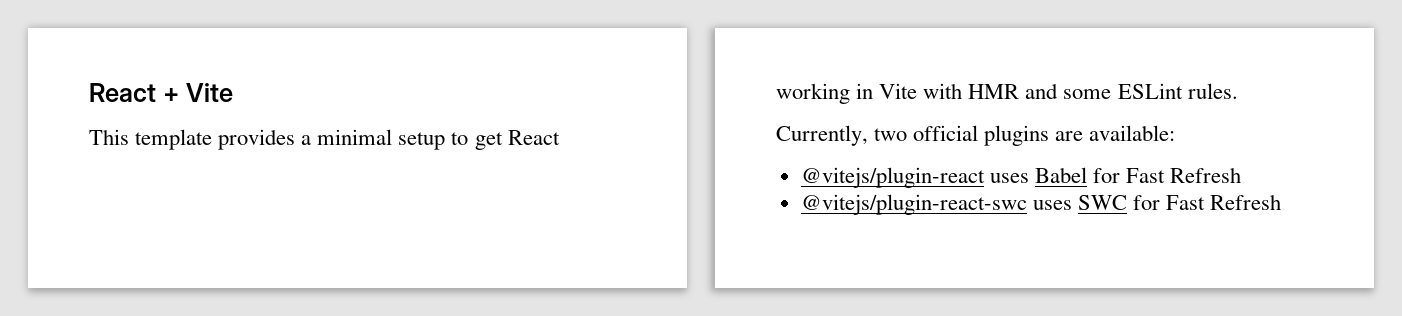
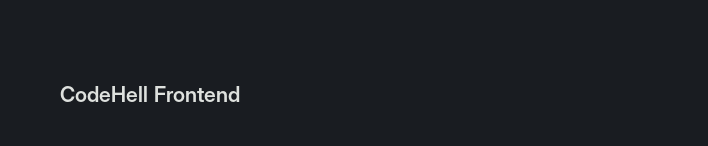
[89,83,233,102] [89,129,560,150] [776,83,1238,104] [776,125,1176,146] [800,167,1242,188] [800,194,1282,215] React + Vite // This template provides a minimal setup to get React working in Vite with HMR and some ESLint rules. // Currently, two official plugins are available: // @vitejs/plugin-react uses Babel for Fast Refresh // @vitejs/plugin-react-swc uses SWC for Fast Refresh -> [60,86,240,102] CodeHell Frontend

